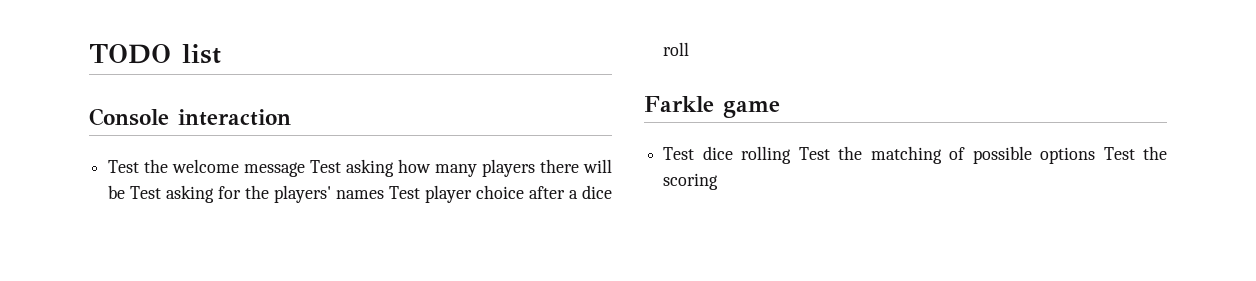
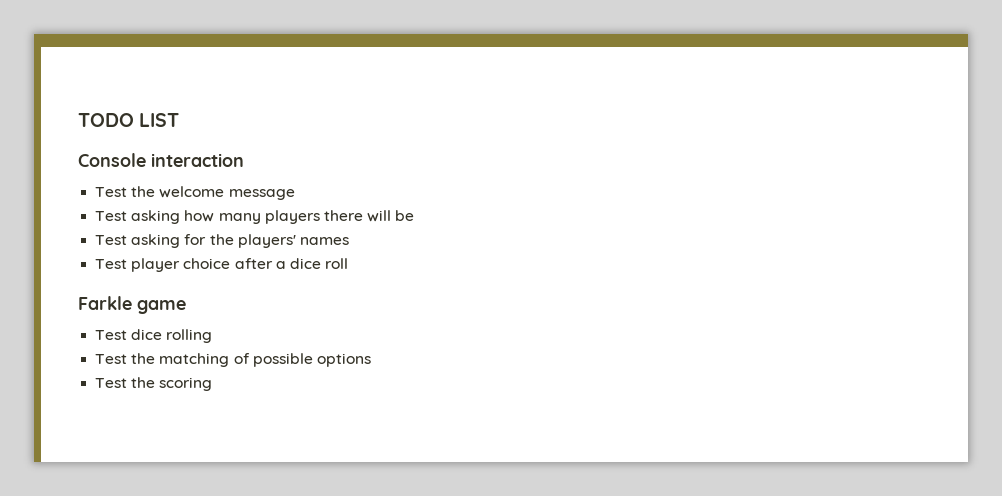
[182,44,221,64] list -> [139,113,180,127] LIST
(306, 169) none -> (295, 194) //
(126, 192) none -> (415, 215) //
(385, 194) none -> (349, 241) //
(792, 155) none -> (213, 336) //
(1096, 155) none -> (371, 360) //

